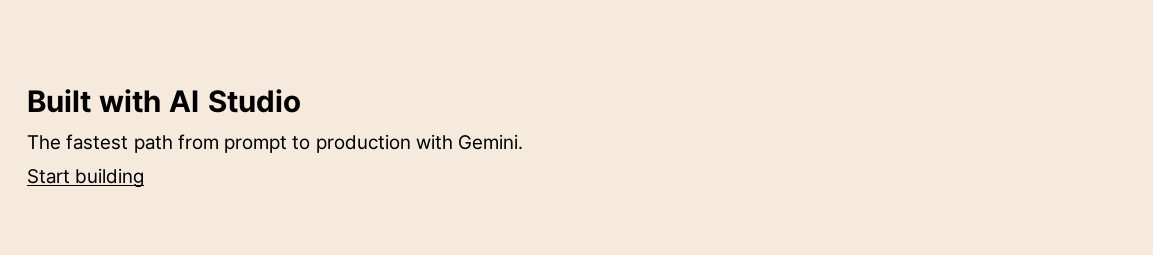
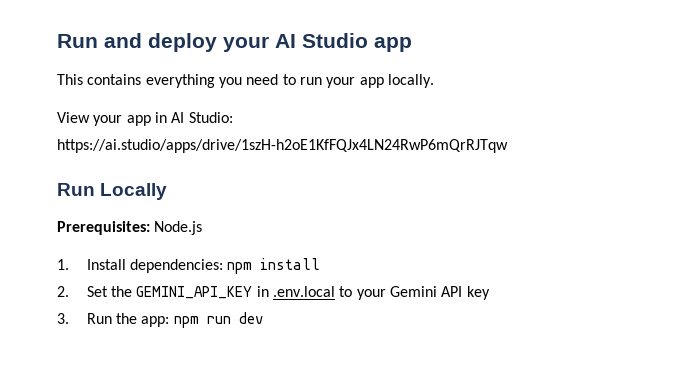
[27,89,301,113] [27,134,524,153] [27,168,145,188] Built with AI Studio // The fastest path from prompt to production with Gemini. // Start building -> [57,33,412,52] [57,74,434,88] [57,112,233,126] [57,139,508,153] [57,183,168,200] [57,221,203,235] [57,258,321,274] [57,286,490,300] [57,312,263,328] Run and deploy your AI Studio app // This contains everything you need to run your app locally. // View your app in AI Studio: https://ai.studio/apps/drive/1szH-h2oE1KfFQJx4LN24RwP6mQrRJTqw // Run Locally // Prerequisites: Node.js // 1. Install dependencies: npm install // 2. Set the GEMINI_API_KEY in .env.local to your Gemini API key // 3. Run the app: npm run dev

